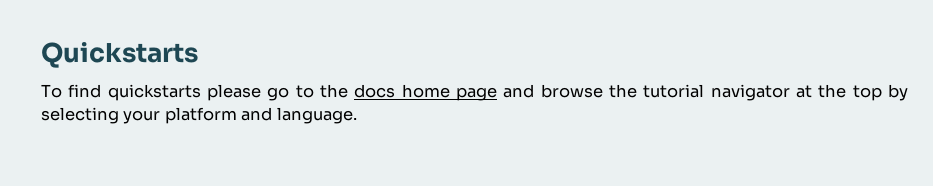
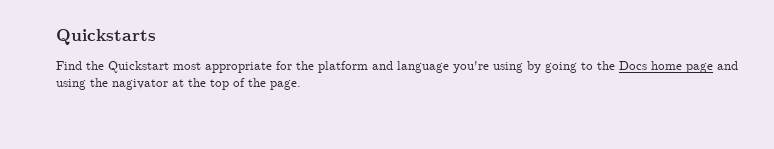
[41,84,290,101] To find quickstarts please go -> [56,61,577,73] Find the Quickstart most appropriate for the platform and language you're using by going
[354,84,396,98] docs -> [619,61,647,70] Docs
[540,84,909,101] [41,107,357,124] browse the tutorial navigator at the top by selecting your platform and language. -> [56,78,301,90] using the nagivator at the top of the page.

